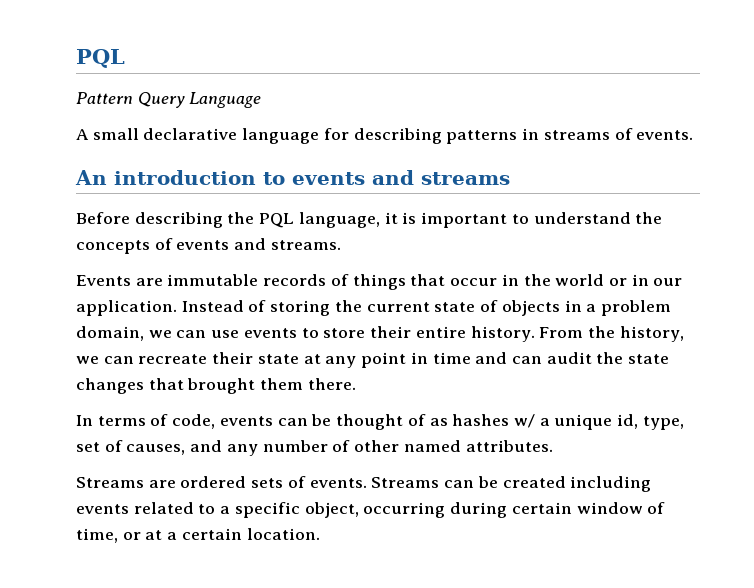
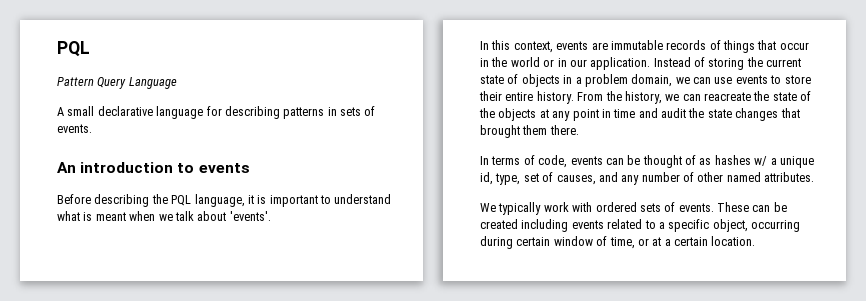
[543,130,610,140] streams -> [340,107,361,116] sets
[372,170,510,185] and streams -> (250, 168) none
[635,212,663,224] [76,238,341,254] [76,275,131,286] the concepts of events and streams. // Events -> [57,211,271,221] [480,40,589,53] what is meant when we talk about 'events'. // In this context, events
[138,352,299,364] recreate their state -> [704,91,812,101] [479,108,537,121] reacreate the state of the objects
[511,356,542,364] can -> (658, 113) none
[76,477,176,488] Streams are -> [480,202,593,215] We typically work with
[371,477,440,488] Streams -> [717,202,749,212] These

